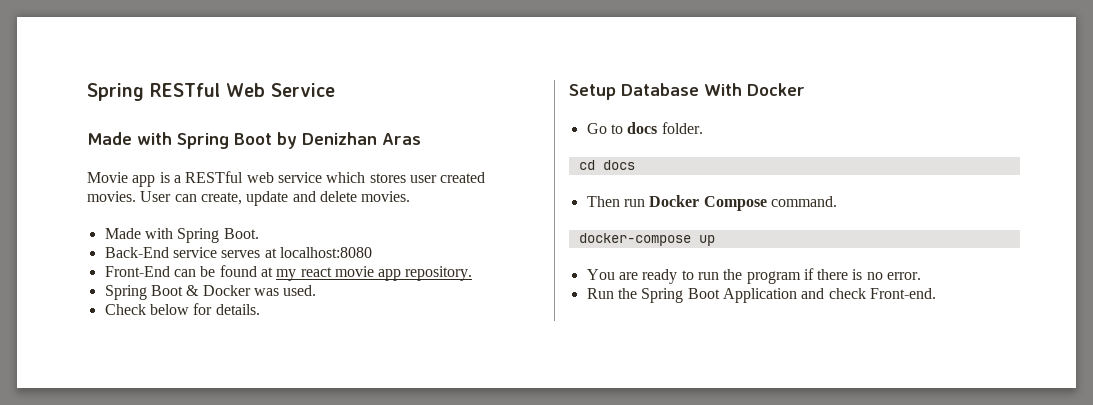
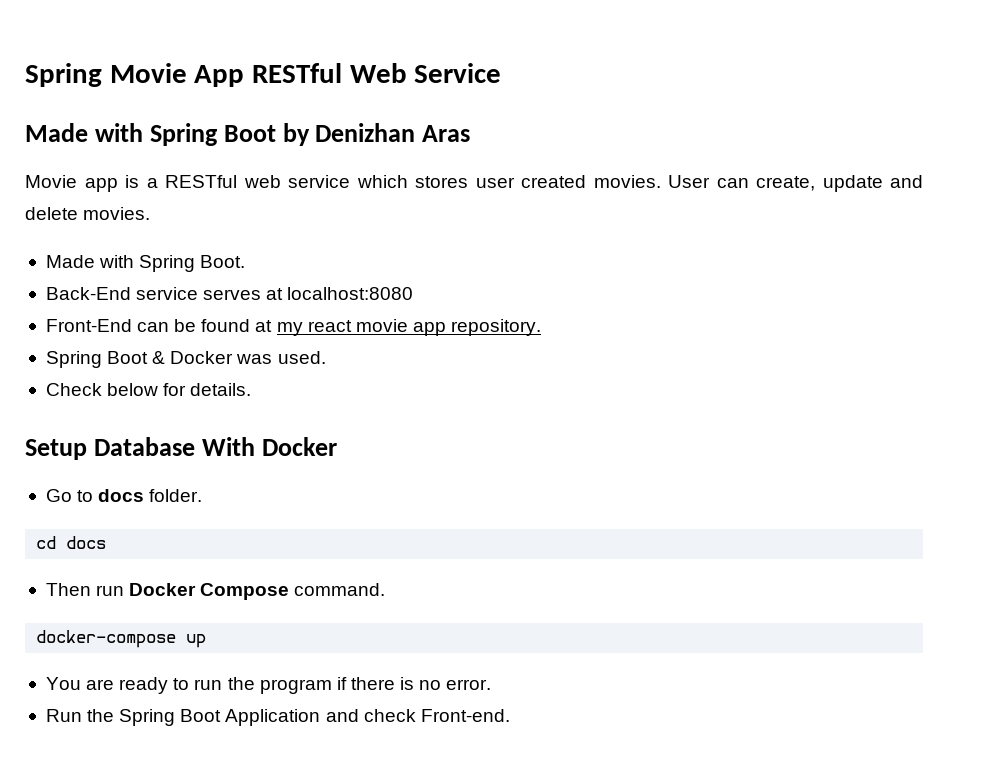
[87,83,144,101] Spring -> [25,63,245,87] Spring Movie App

